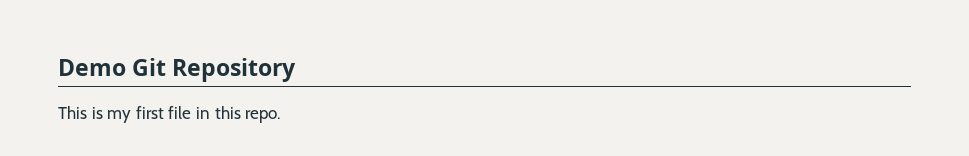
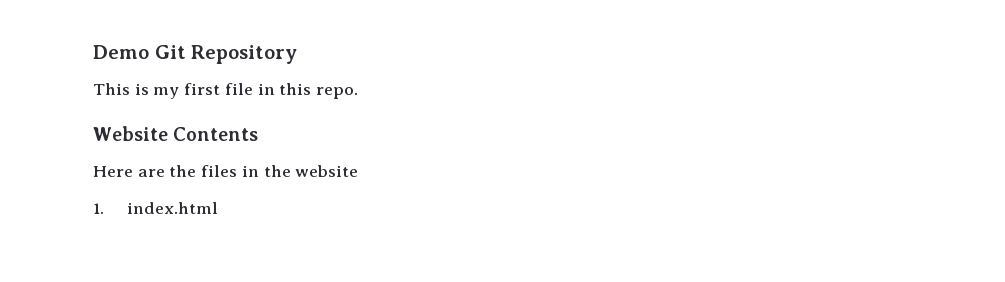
(281, 116) none -> [93,126,259,141] [93,165,359,177] [93,202,219,214] // Website Contents // Here are the files in the website // 1. index.html

